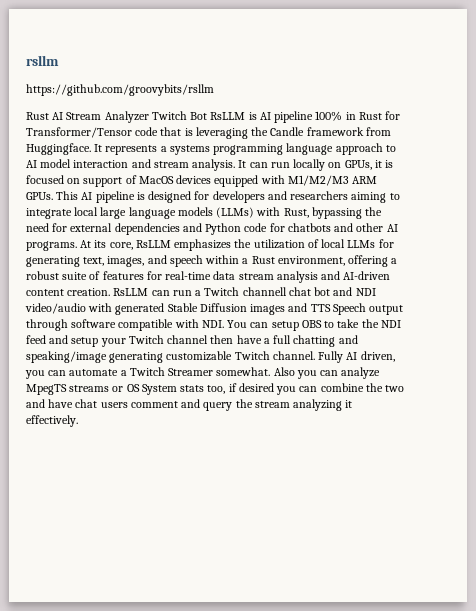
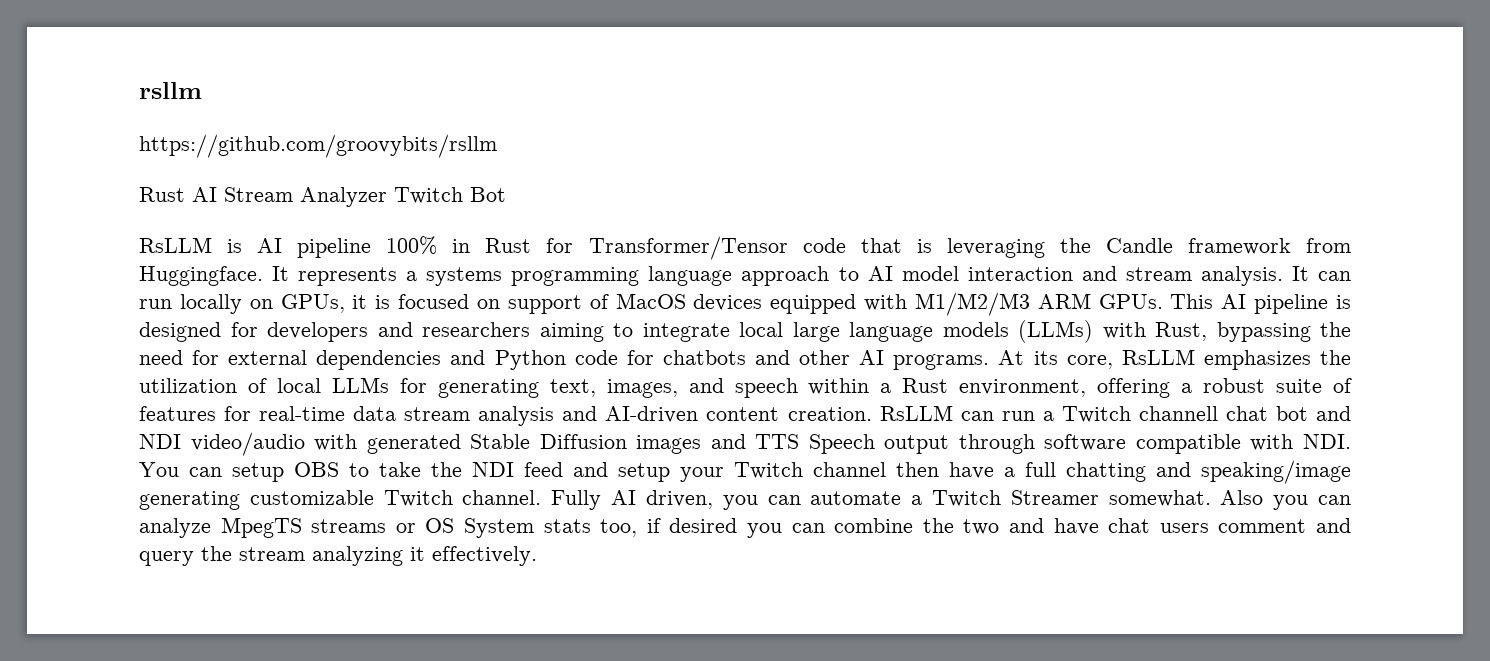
(208, 116) none -> (506, 194) //

